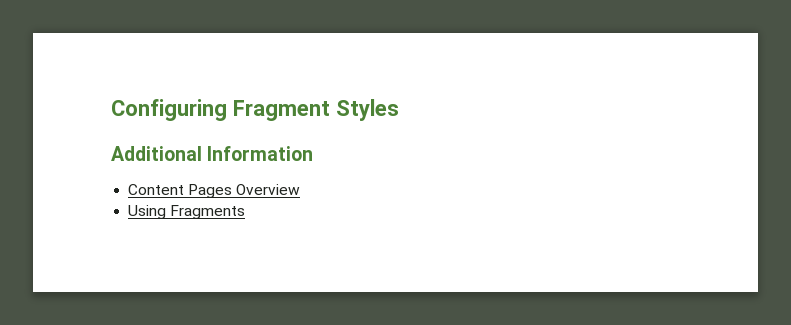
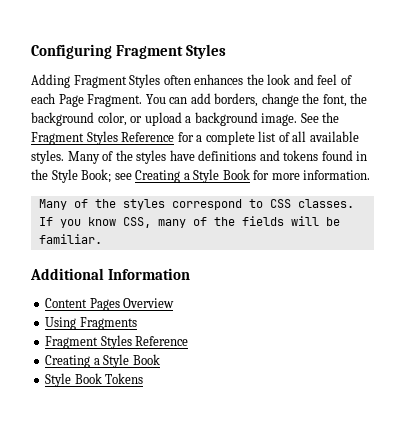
(399, 110) none -> [31,74,352,88] [31,93,368,107] [31,112,340,126] [31,131,359,145] [31,150,368,164] [31,169,371,183] [38,199,354,210] [38,216,340,228] [38,234,102,244] // Adding Fragment Styles often enhances the look and feel of each Page Fragment. You can add borders, change the font, the background color, or upload a background image. See the Fragment Styles Reference for a complete list of all available styles. Many of the styles have definitions and tokens found in the Style Book; see Creating a Style Book for more information. // Many of the styles correspond to CSS classes. If you know CSS, many of the fields will be familiar.
(246, 212) none -> [45,335,189,349] [45,354,160,368] [45,373,144,387] // Fragment Styles Reference // Creating a Style Book // Style Book Tokens

